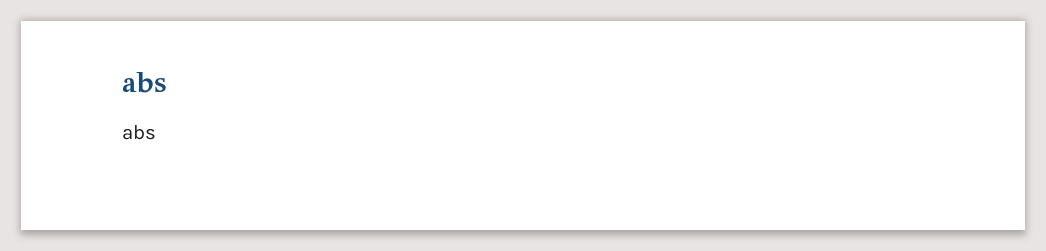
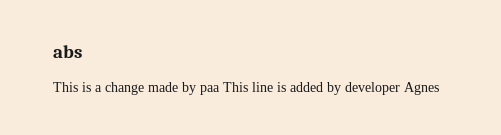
[122,125,156,140] abs -> [53,82,439,95] This is a change made by paa This line is added by developer Agnes

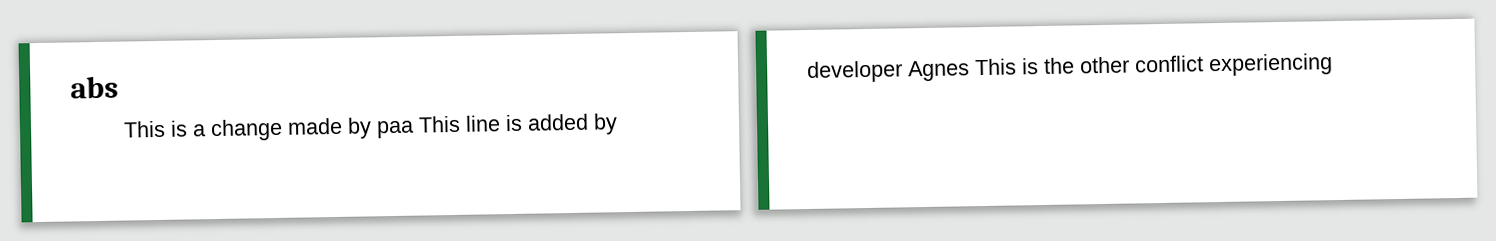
(439, 88) none -> [974,53,1333,77] This is the other conflict experiencing

